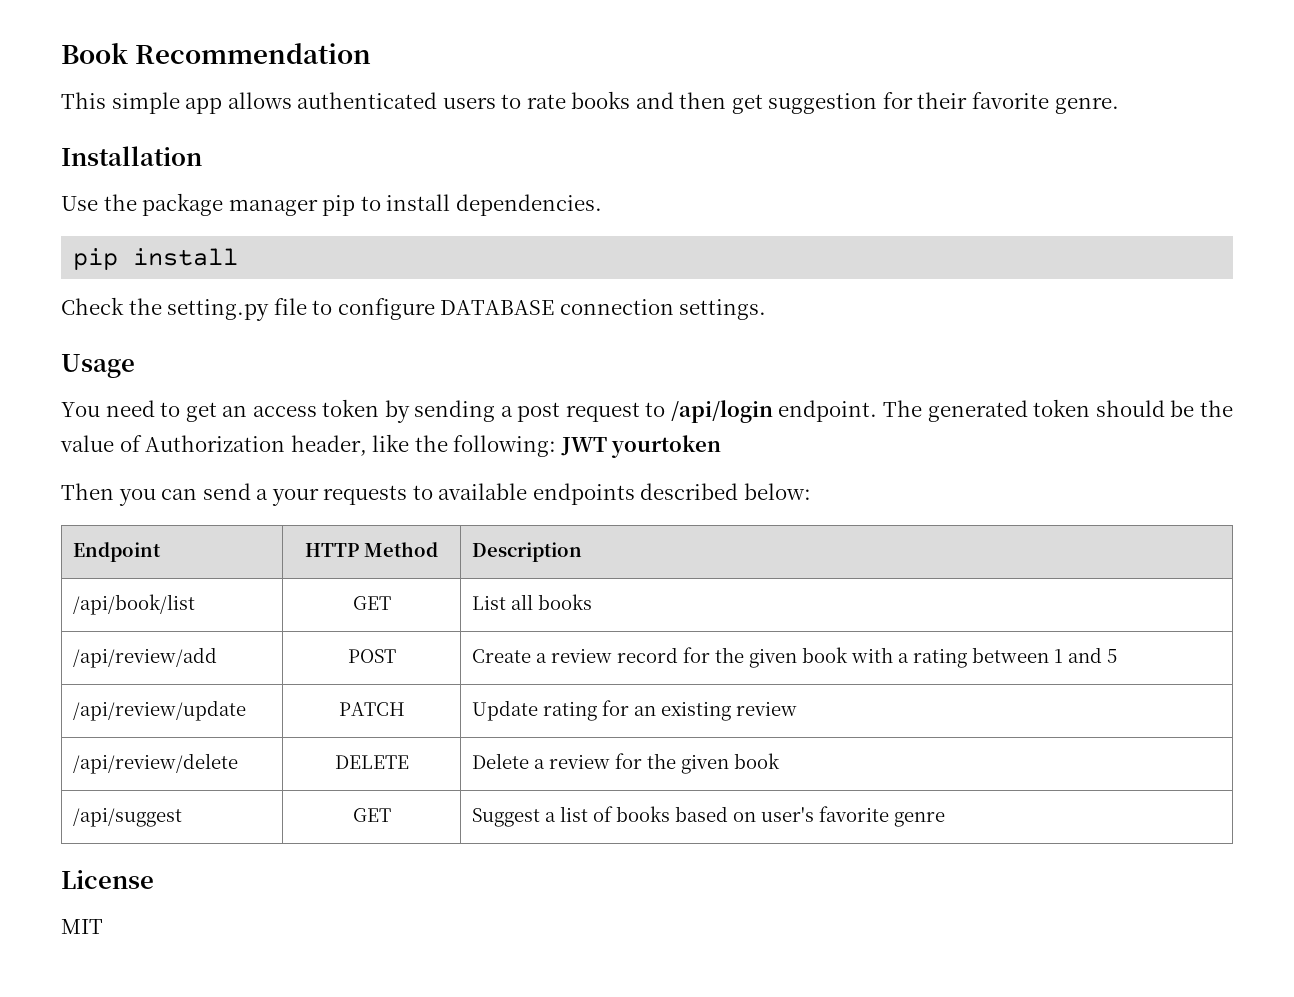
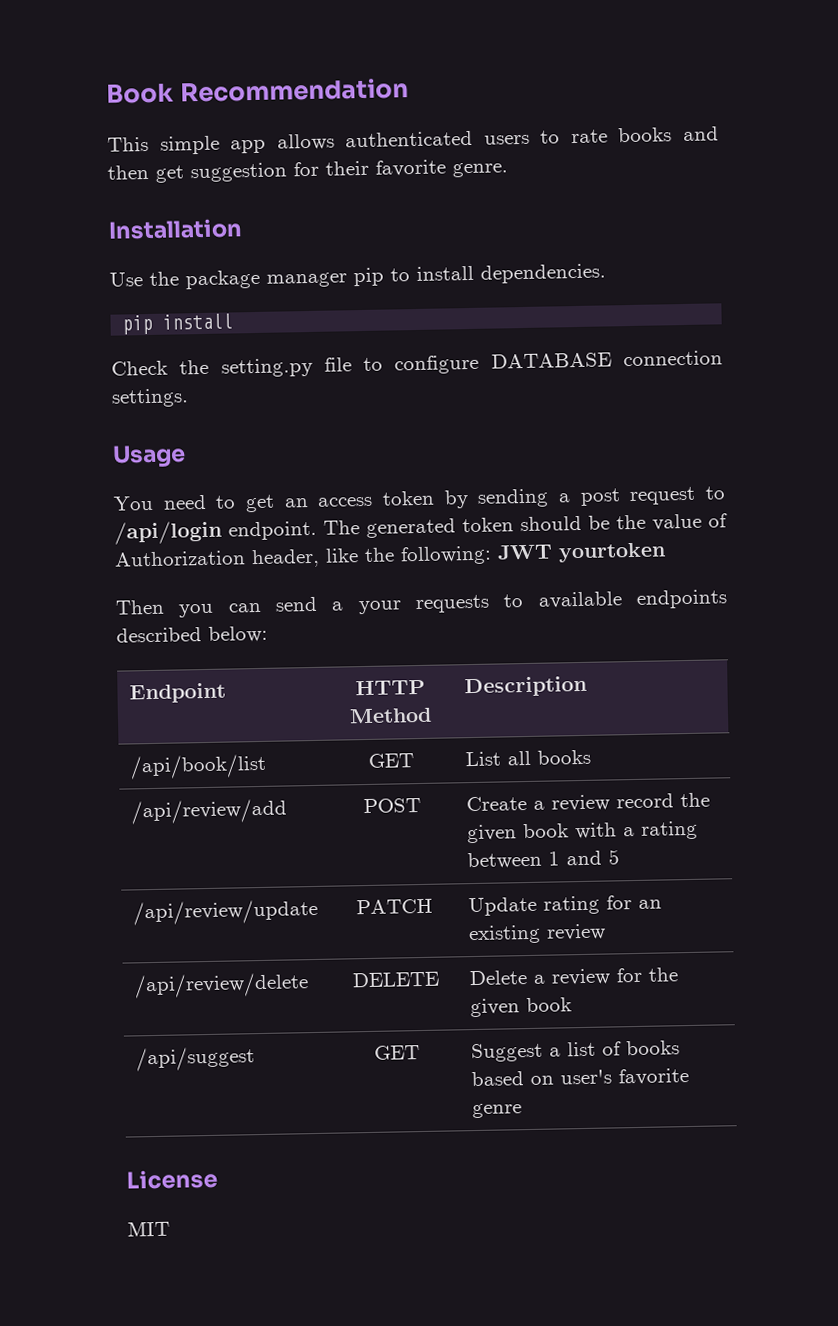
[683,647,711,663] for -> (675, 801) none

